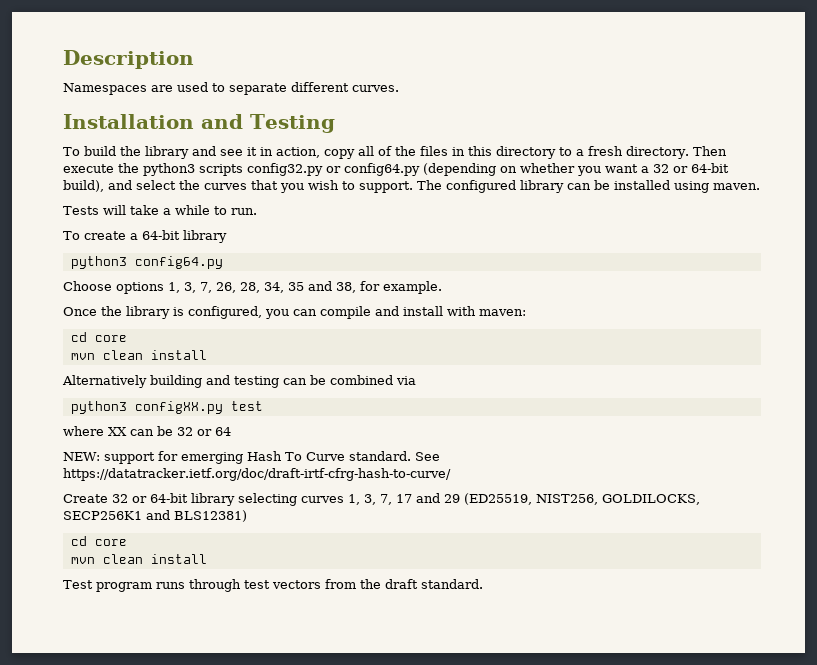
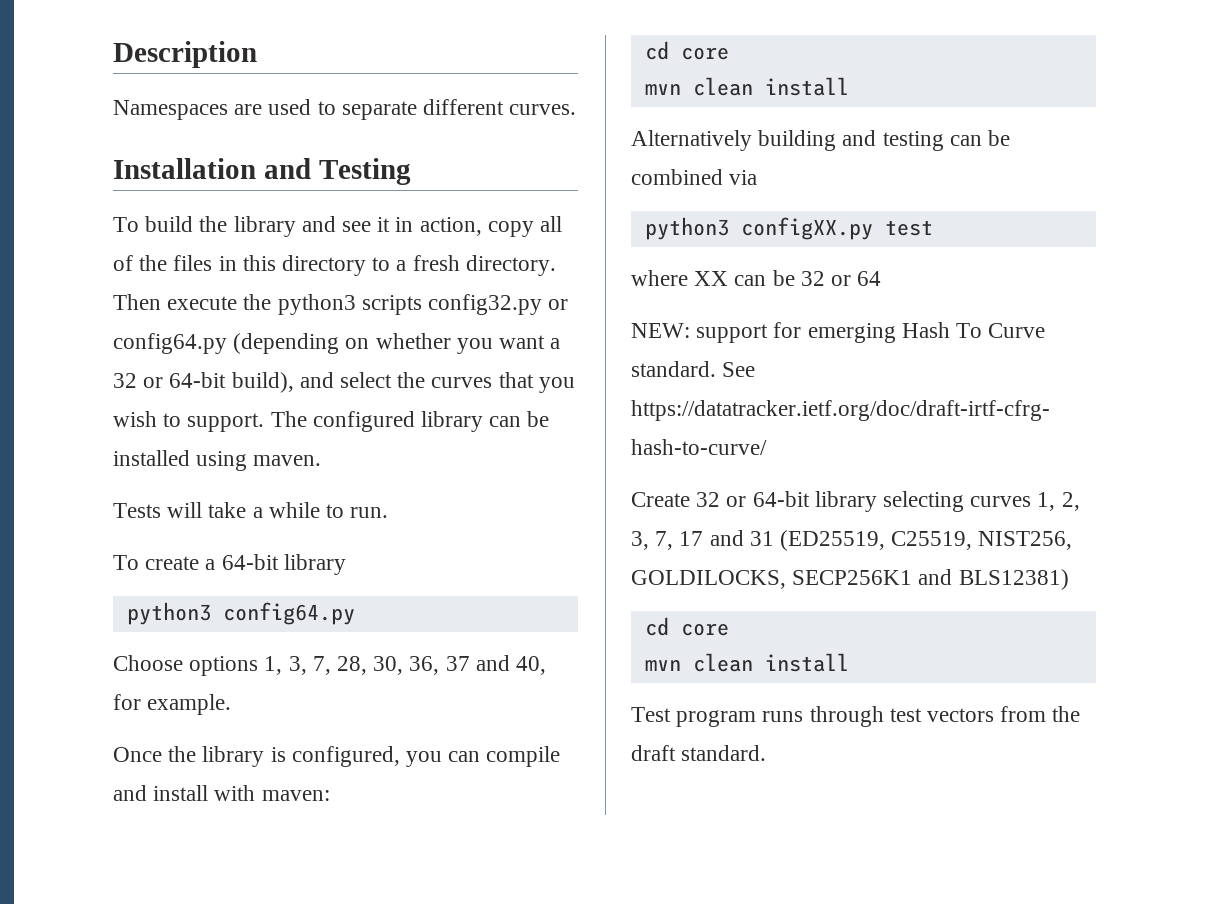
[216,281,356,293] 26, 28, 34, 35 and 38, -> [337,655,547,675] 28, 30, 36, 37 and 40,
(360, 499) none -> [1061,492,1080,511] 2,
[444,493,532,505] 29 (ED25519, -> [749,530,973,551] 31 (ED25519, C25519,

